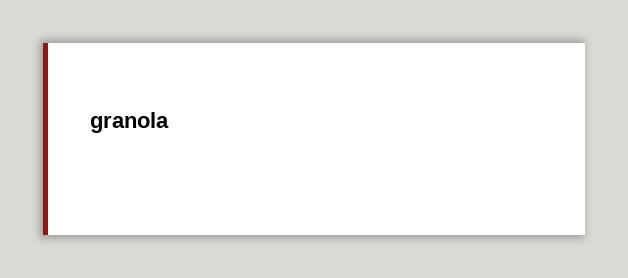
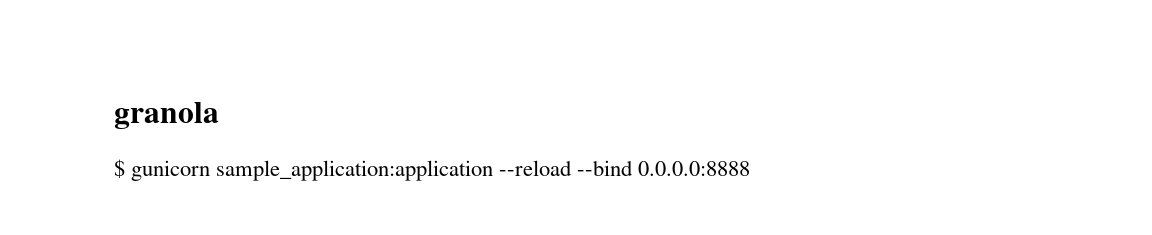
(169, 122) none -> [114,159,751,181] // $ gunicorn sample_application:application --reload --bind 0.0.0.0:8888

